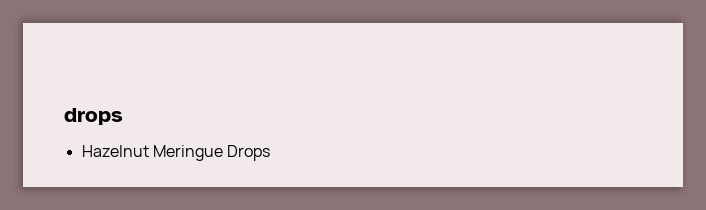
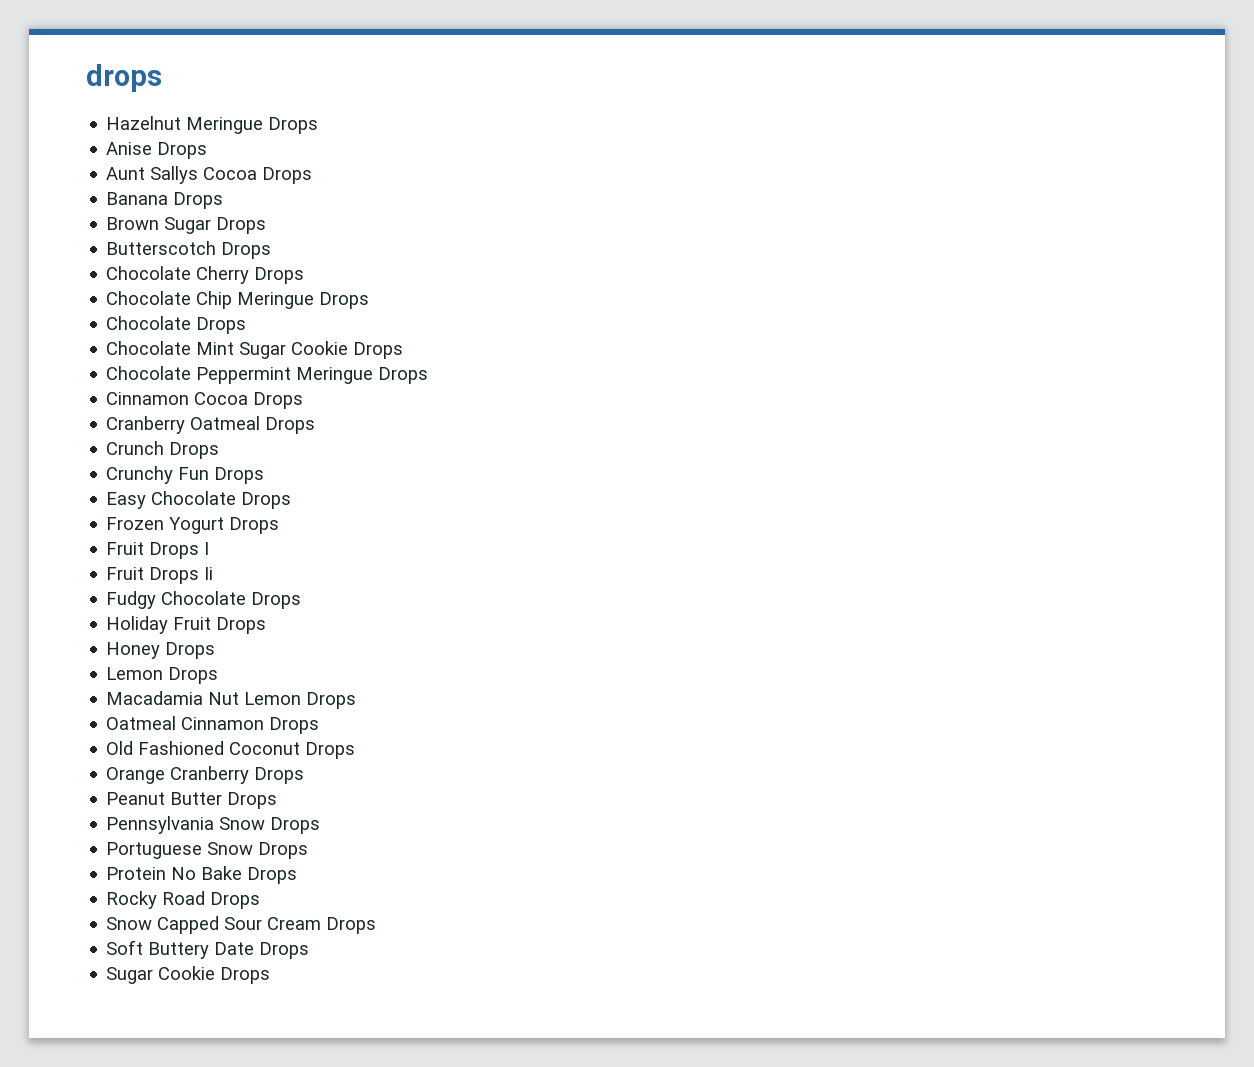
(271, 153) none -> [106,142,208,159] [106,166,313,184] [106,192,224,209] [106,217,267,234] [106,241,272,259] [106,266,305,284] [106,291,370,309] [106,316,247,334] [106,341,404,359] [106,366,429,384] [106,392,304,409] [106,416,316,434] [106,441,220,459] [106,466,265,484] [106,491,292,509] [106,517,280,534] [106,542,210,559] [106,567,214,584] [106,591,302,609] [106,616,267,634] [106,642,216,659] [106,667,219,684] [106,691,357,709] [106,716,320,734] [106,741,356,759] [106,766,305,784] [106,792,278,809] [106,816,321,834] [106,842,309,859] [106,866,298,884] [106,891,261,909] [106,916,377,934] [106,940,310,959] [106,966,271,984] // Anise Drops // Aunt Sallys Cocoa Drops // Banana Drops // Brown Sugar Drops // Butterscotch Drops // Chocolate Cherry Drops // Chocolate Chip Meringue Drops // Chocolate Drops // Chocolate Mint Sugar Cookie Drops // Chocolate Peppermint Meringue Drops // Cinnamon Cocoa Drops // Cranberry Oatmeal Drops // Crunch Drops // Crunchy Fun Drops // Easy Chocolate Drops // Frozen Yogurt Drops // Fruit Drops I // Fruit Drops Ii // Fudgy Chocolate Drops // Holiday Fruit Drops // Honey Drops // Lemon Drops // Macadamia Nut Lemon Drops // Oatmeal Cinnamon Drops // Old Fashioned Coconut Drops // Orange Cranberry Drops // Peanut Butter Drops // Pennsylvania Snow Drops // Portuguese Snow Drops // Protein No Bake Drops // Rocky Road Drops // Snow Capped Sour Cream Drops // Soft Buttery Date Drops // Sugar Cookie Drops

